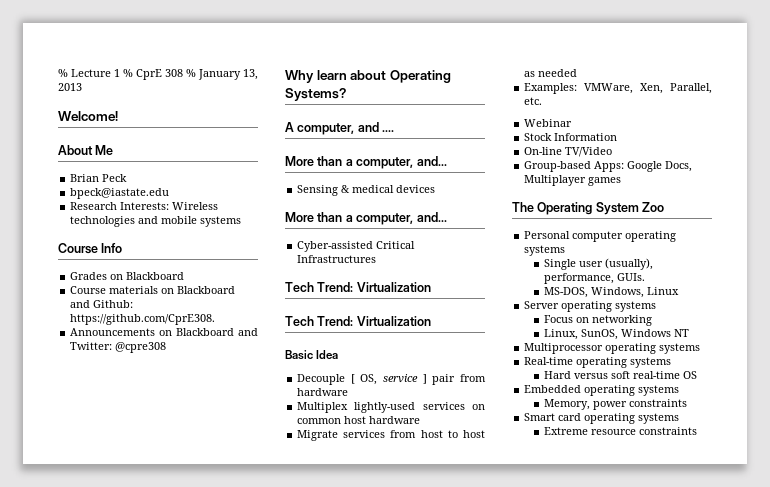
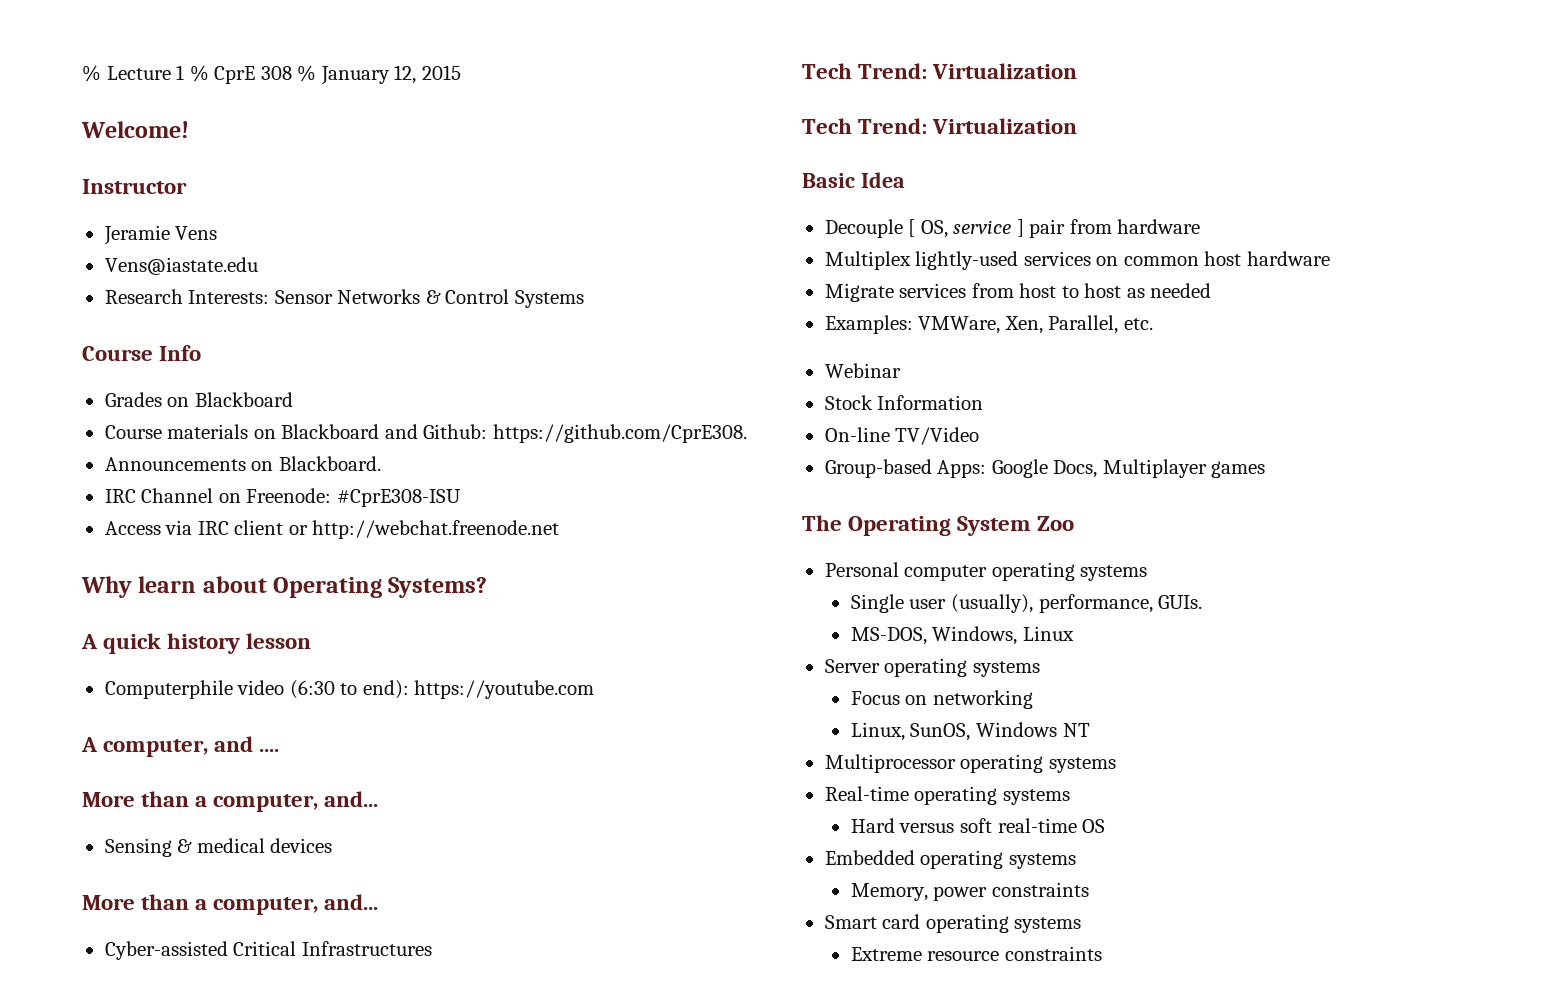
[243,69,258,80] [58,83,82,91] 13, 2013 -> [394,65,461,84] 12, 2015
[58,145,114,155] [70,174,128,182] [70,188,170,199] [70,202,219,210] [70,216,242,227] About Me // Brian Peck // bpeck@iastate.edu // Research Interests: Wireless technologies and mobile systems -> [82,179,187,194] [103,225,218,245] [104,257,258,275] [104,289,584,308] Instructor // Jeramie Vens // Vens@iastate.edu // Research Interests: Sensor Networks & Control Systems
[176,328,258,336] [70,342,167,353] Blackboard and Twitter: @cpre308 -> [278,456,381,471] [104,488,461,507] [104,520,560,539] Blackboard. // IRC Channel on Freenode: #CprE308-ISU // Access via IRC client or http://webchat.freenode.net
(346, 94) none -> [81,633,312,654] [104,680,595,699] // A quick history lesson // Computerphile video (6:30 to end): https://youtube.com

